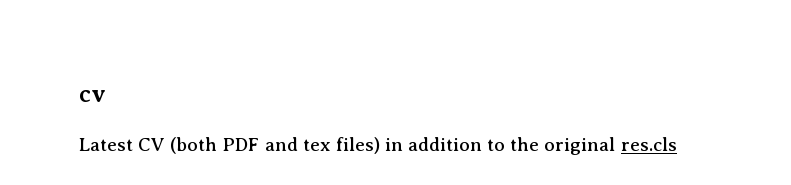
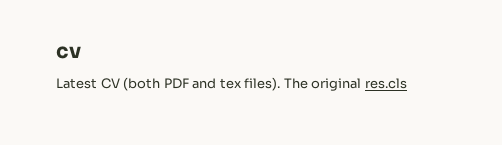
[335,137,540,154] files) in addition to the -> [244,77,308,91] files). The

